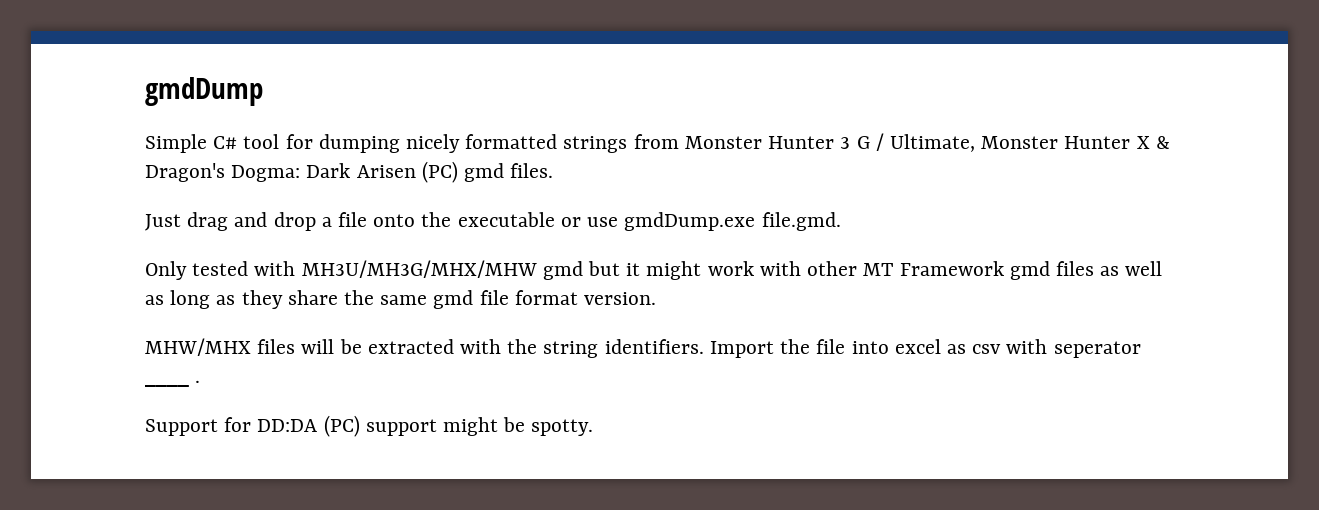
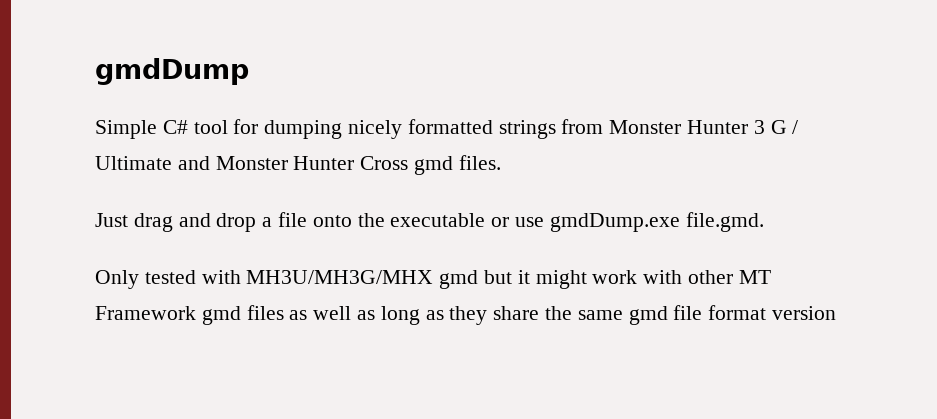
[889,134,1170,152] [145,161,458,183] Ultimate, Monster Hunter X & Dragon's Dogma: Dark Arisen (PC) -> [95,156,409,170] Ultimate and Monster Hunter Cross
[301,260,537,278] MH3U/MH3G/MHX/MHW -> [246,270,434,284] MH3U/MH3G/MHX
[584,292,657,305] [145,338,1141,358] [145,383,189,387] [195,380,201,383] [145,415,594,437] version. // MHW/MHX files will be extracted with the string identifiers. Import the file into excel as csv with seperator ____ . // Support for DD:DA (PC) support might be spotty. -> [772,306,837,320] version

